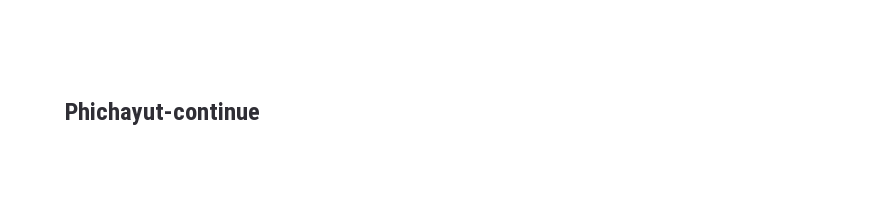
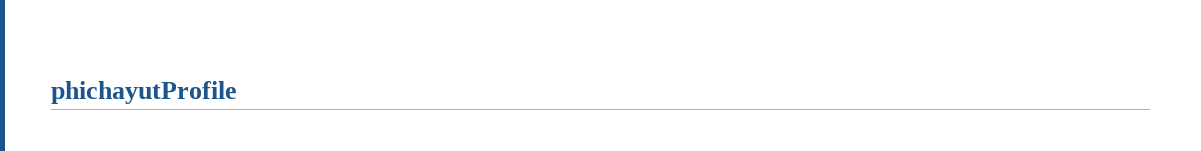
[65,102,260,125] Phichayut-continue -> [51,81,237,104] phichayutProfile

